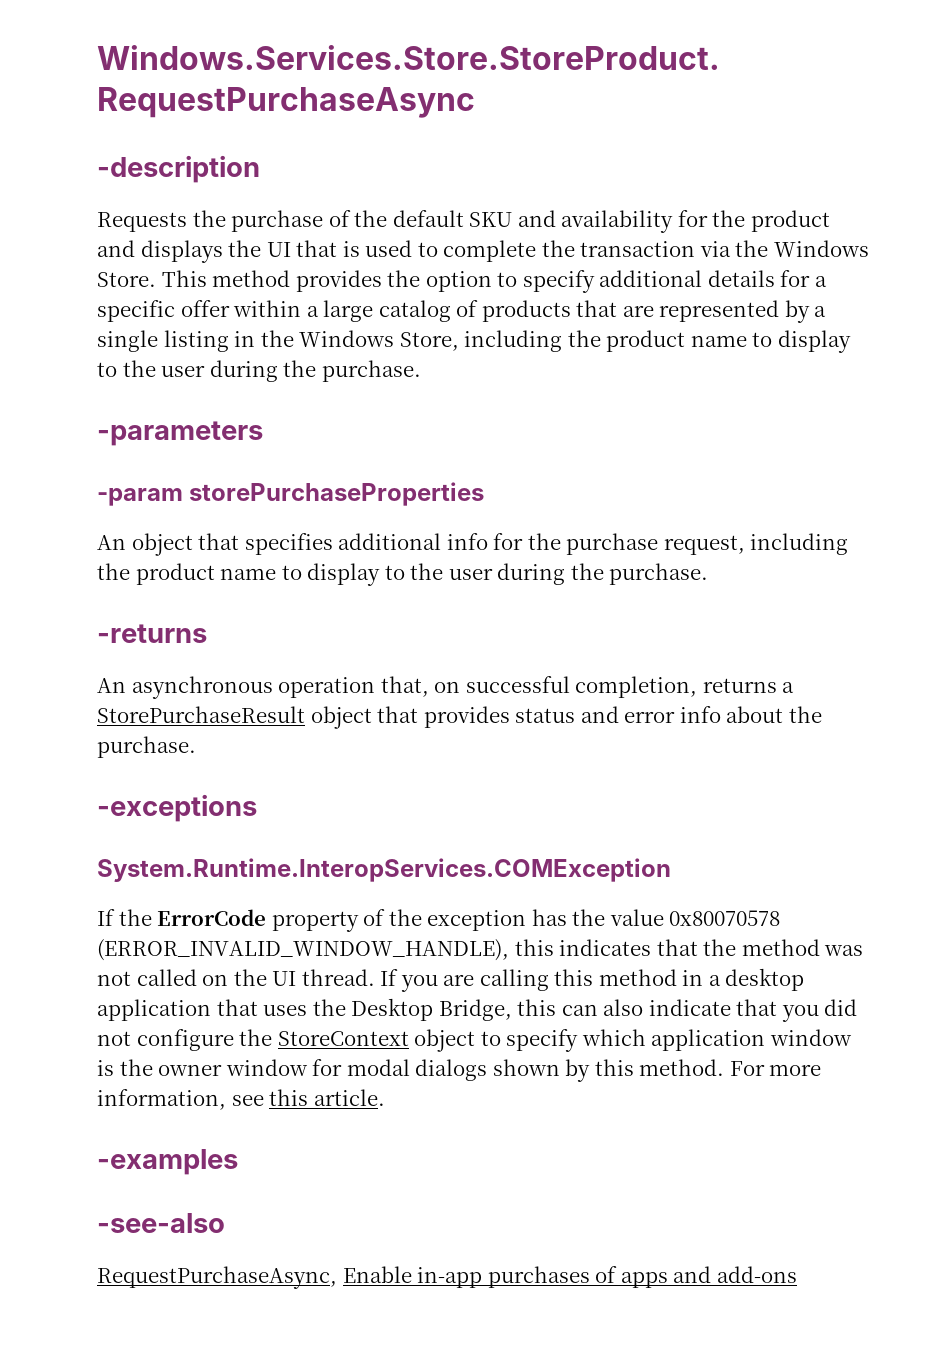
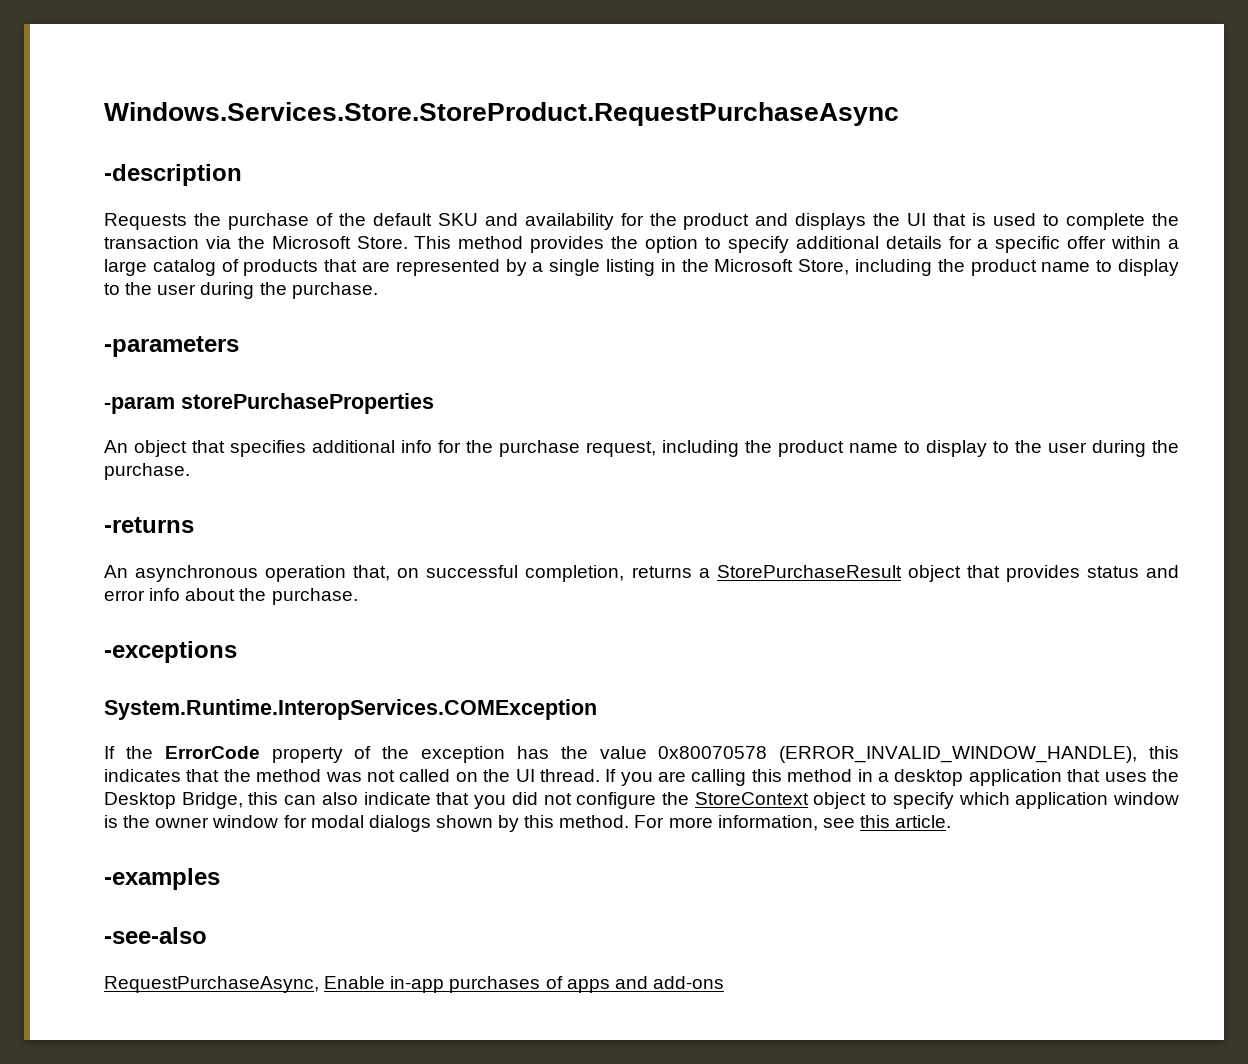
[773,240,869,257] Windows -> [271,236,351,249] Microsoft
[299,330,395,347] Windows -> [714,259,794,272] Microsoft

